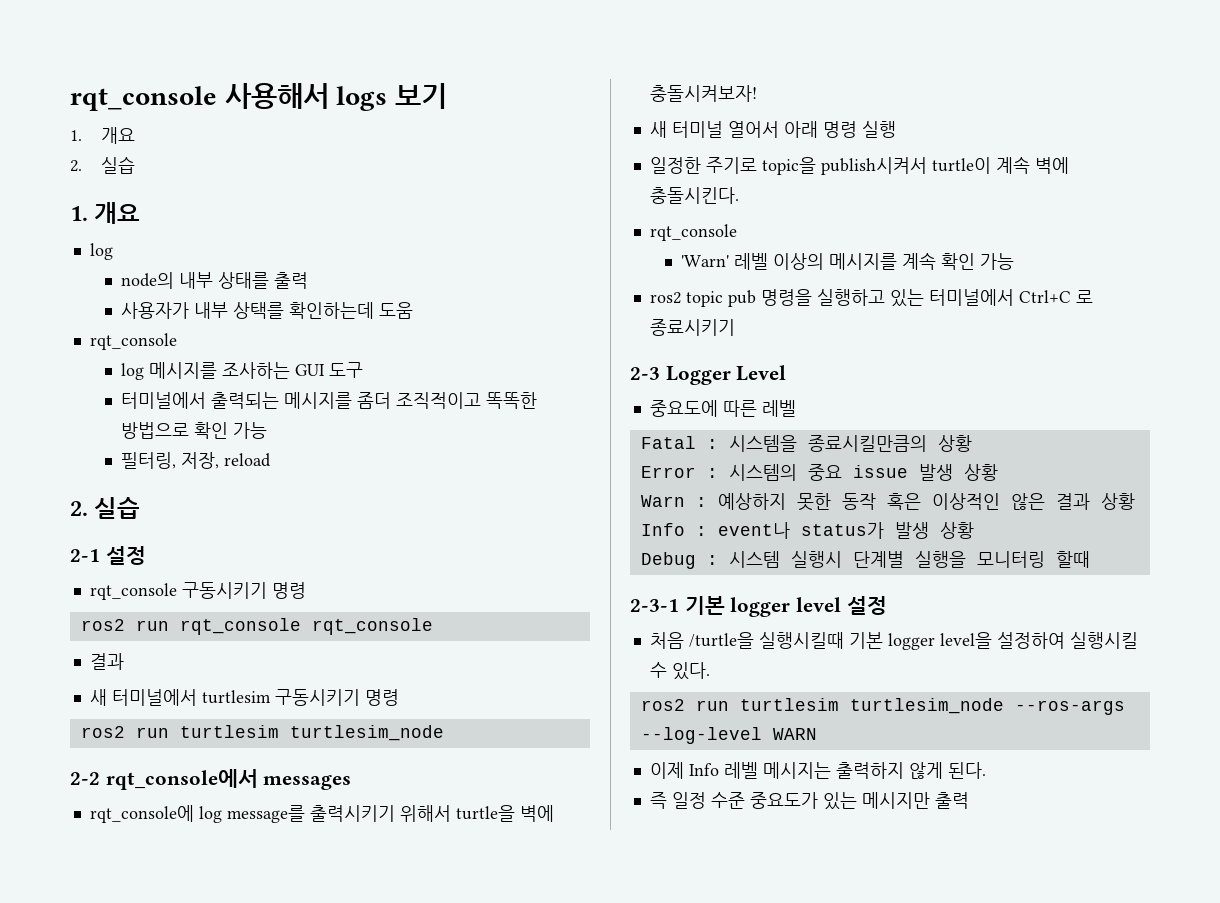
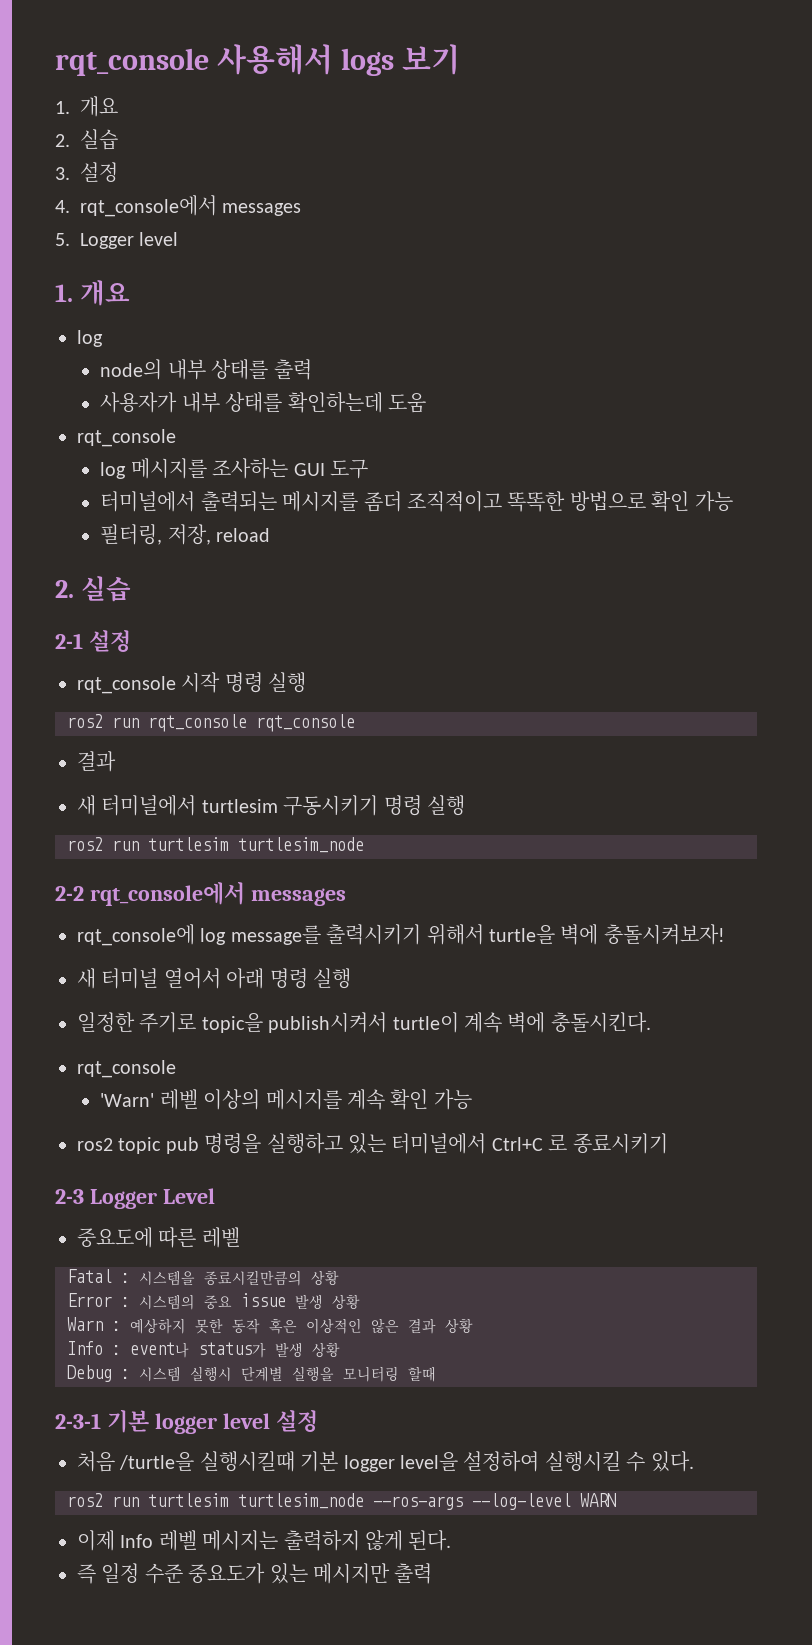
(136, 165) none -> [55,162,118,182] [55,195,302,217] [55,232,179,249] // 3. 설정 // 4. rqt_console에서 messages // 5. Logger level
[232,302,284,319] 상택를 -> [225,392,283,413] 상태를
[181,582,306,599] 구동시키기 명령 -> [181,672,307,693] 시작 명령 실행
(399, 697) none -> [427,795,465,816] 실행

